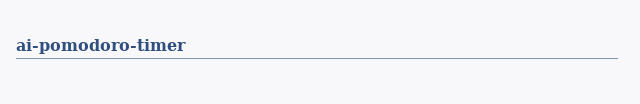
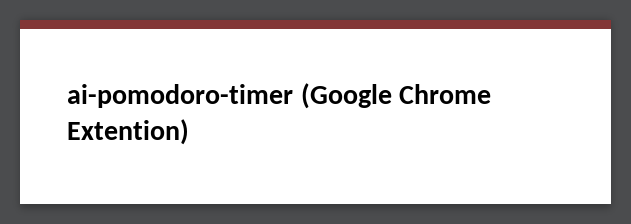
(186, 46) none -> [300,83,492,109] [67,119,189,145] (Google Chrome Extention)

